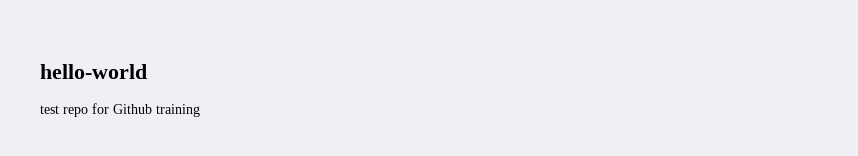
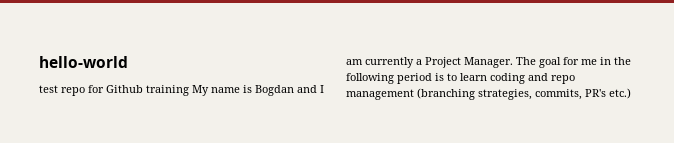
(200, 110) none -> [192,85,324,96] [346,57,631,68] [346,73,575,84] [346,88,631,100] My name is Bogdan and I am currently a Project Manager. The goal for me in the following period is to learn coding and repo management (branching strategies, commits, PR's etc.)

